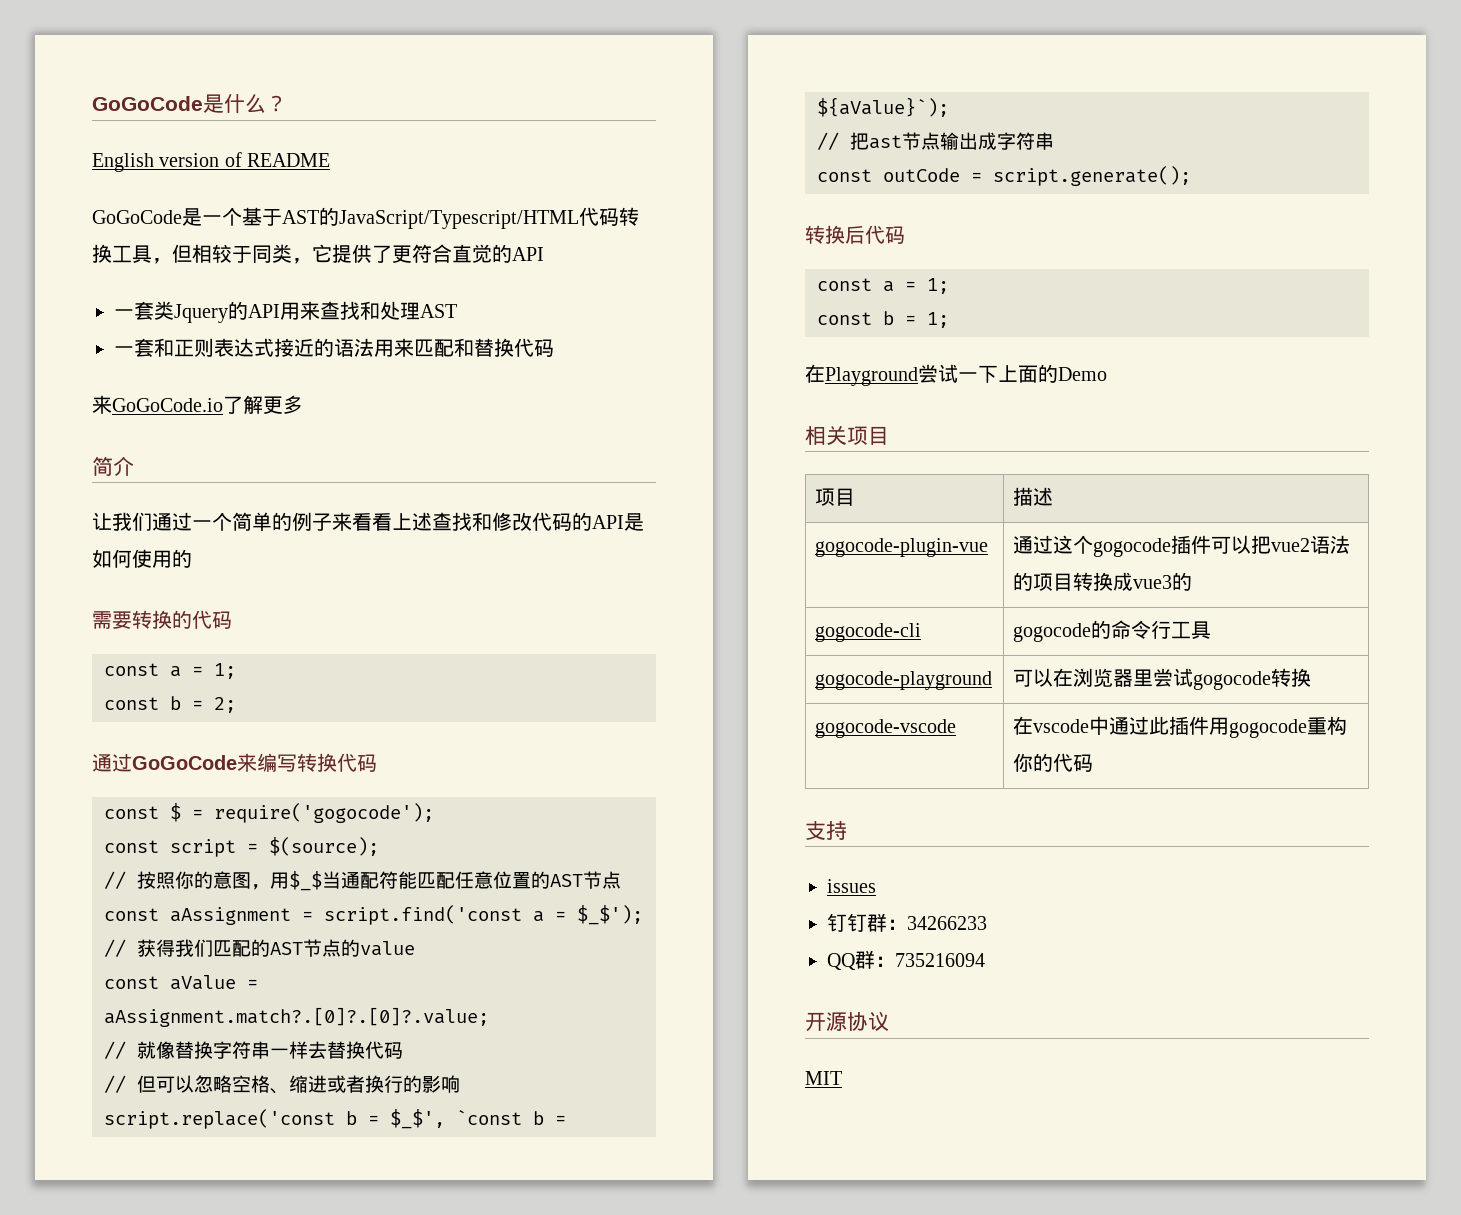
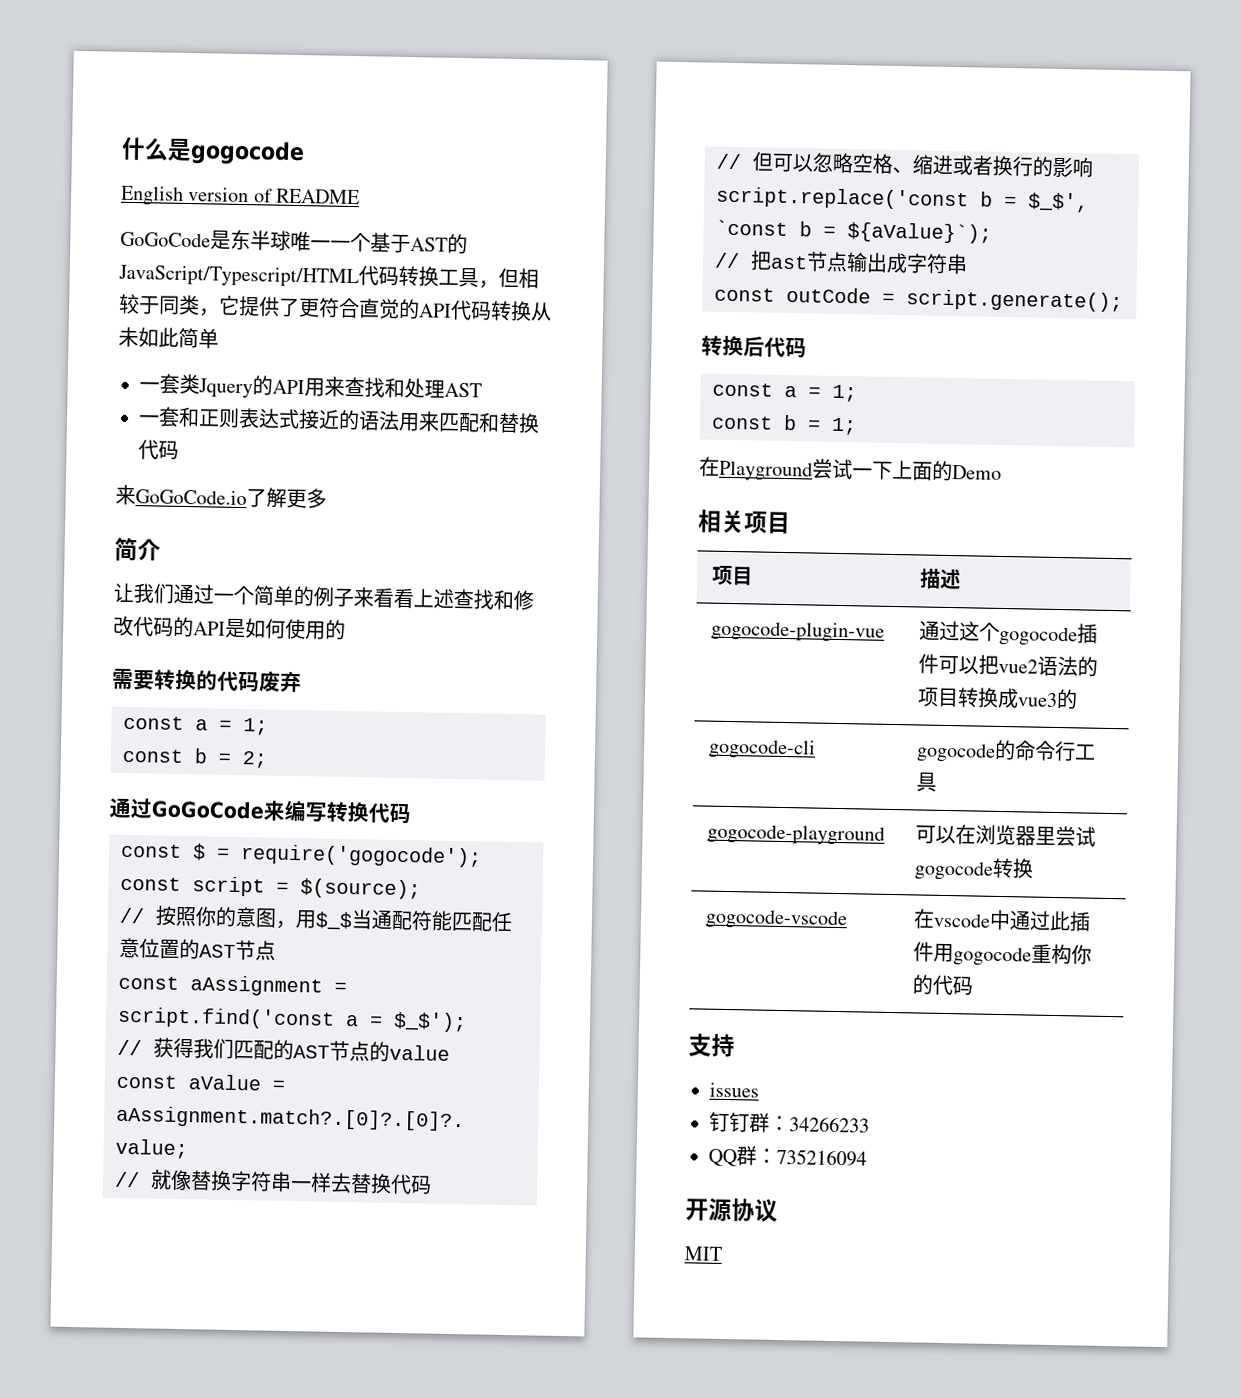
[92,94,287,114] GoGoCode是什么？ -> [121,136,305,166] 什么是gogocode
(202, 217) none -> [230,229,331,252] 东半球唯一
(544, 254) none -> [450,299,552,322] [118,326,219,349] 代码转换从未如此简单
(232, 620) none -> [259,671,302,693] 废弃

